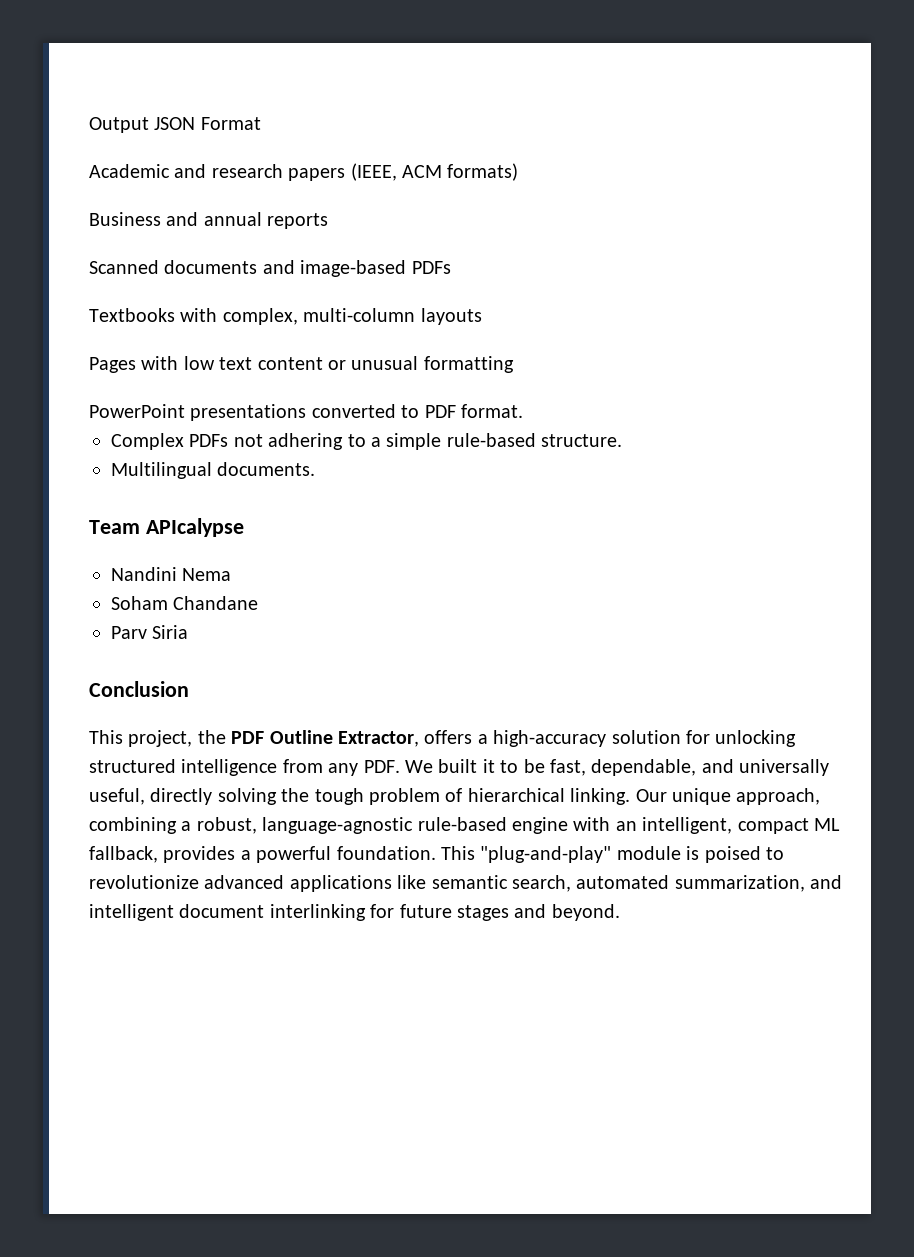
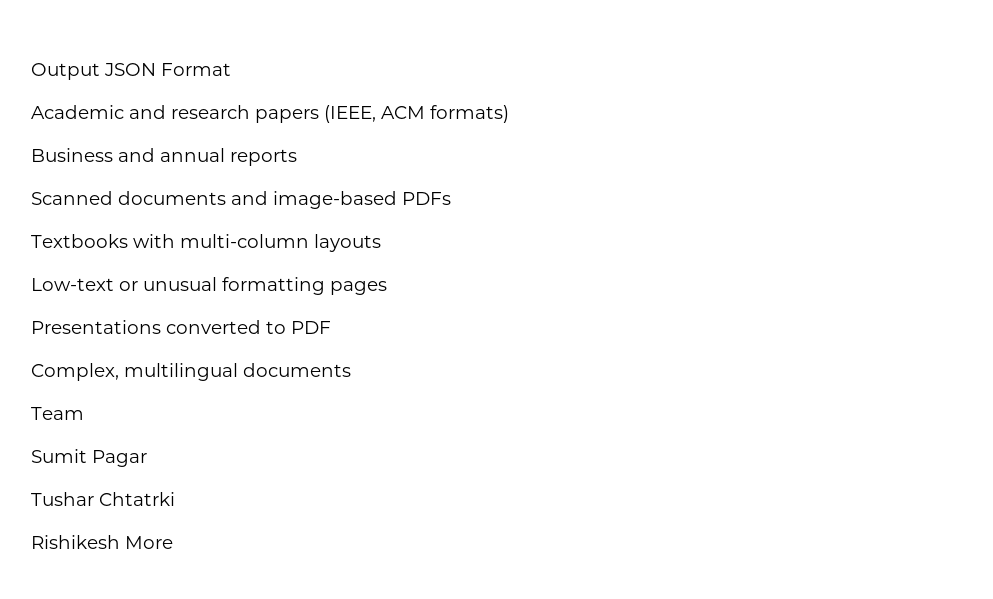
[222,308,298,325] complex, -> (175, 241) none
[89,356,323,373] Pages with low text content -> [31,278,114,291] Low-text
[89,404,307,421] // PowerPoint presentations -> [330,281,387,295] [31,320,161,334] pages // Presentations
[460,404,523,418] [111,433,623,450] [111,462,316,479] [89,518,244,537] [111,567,232,581] [111,596,259,610] [111,625,189,639] [89,681,189,697] [89,730,797,747] [89,759,830,776] [89,788,821,805] [89,817,840,834] [89,846,784,863] [89,875,843,892] [89,904,620,921] format. // Complex PDFs not adhering to a simple rule-based structure. // Multilingual documents. // Team APIcalypse // Nandini Nema // Soham Chandane // Parv Siria // Conclusion // This project, the PDF Outline Extractor, offers a high-accuracy solution for unlocking structured intelligence from any PDF. We built it to be fast, dependable, and universally useful, directly solving the tough problem of hierarchical linking. Our unique approach, combining a robust, language-agnostic rule-based engine with an intelligent, compact ML fallback, provides a powerful foundation. This "plug-and-play" module is poised to revolutionize advanced applications like semantic search, automated summarization, and intelligent document interlinking for future stages and beyond. -> [31,363,351,381] [31,407,84,420] [31,449,147,467] [31,492,175,506] [31,535,173,549] // Complex, multilingual documents // Team // Sumit Pagar // Tushar Chtatrki // Rishikesh More

